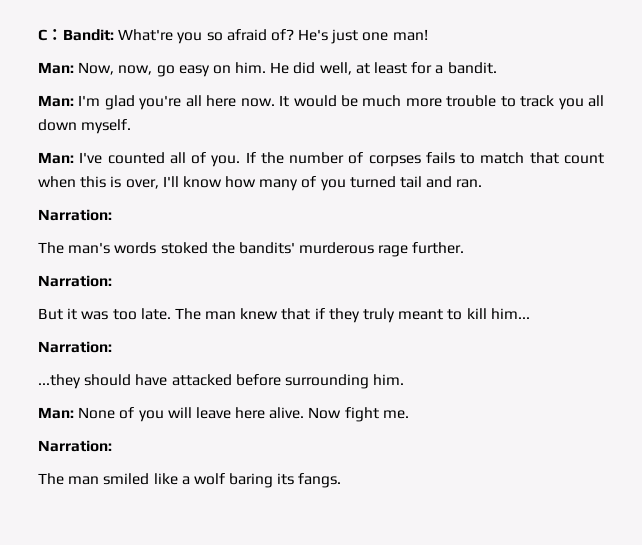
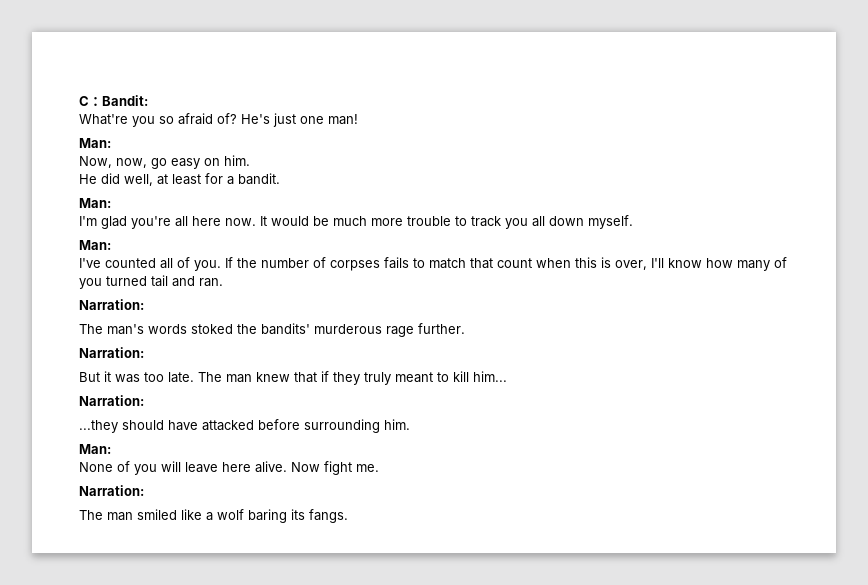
(114, 35) none -> (148, 100) //
(74, 68) none -> (111, 143) //
(267, 67) none -> (250, 160) //
(74, 101) none -> (111, 203) //
(74, 158) none -> (111, 245) //
(74, 413) none -> (111, 449) //

